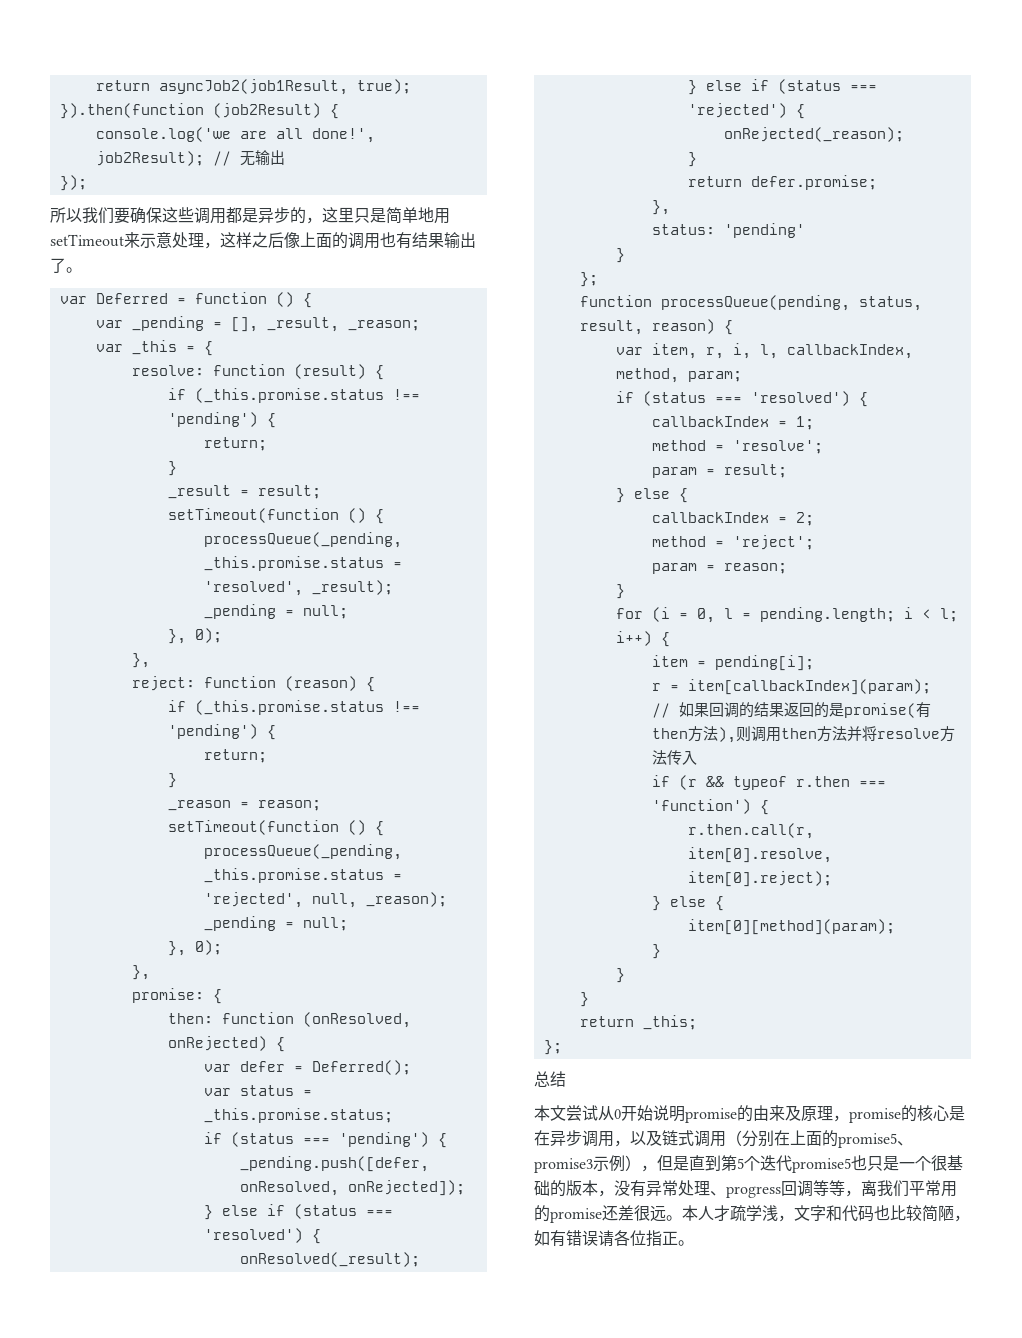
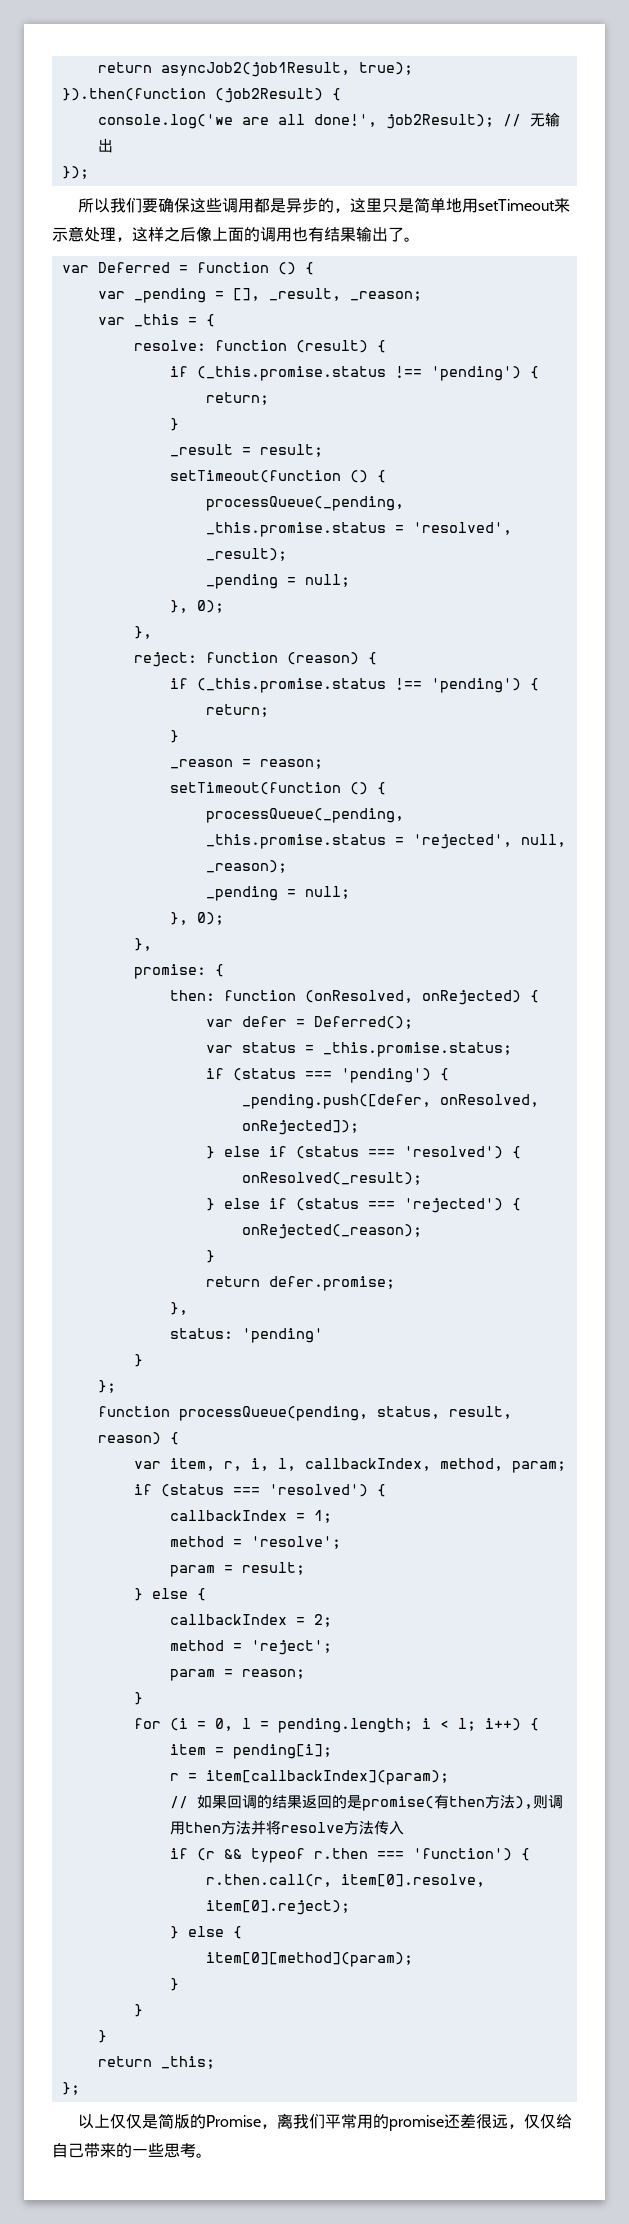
[534,1071,566,1087] [534,1105,965,1123] [534,1130,913,1148] [534,1155,963,1173] [534,1180,845,1198] 总结 // 本文尝试从0开始说明promise的由来及原理，promise的核心是在异步调用，以及链式调用（分别在上面的promise5、promise3示例），但是直到第5个迭代promise5也只是一个很基础的版本，没有异常处理、progress回调等等 -> [78,2113,262,2129] 以上仅仅是简版的Promise
[666,1205,970,1222] [534,1230,678,1247] 。本人才疏学浅，文字和代码也比较简陋，如有错误请各位指正 -> [508,2113,573,2129] [52,2143,196,2158] ，仅仅给自己带来的一些思考

